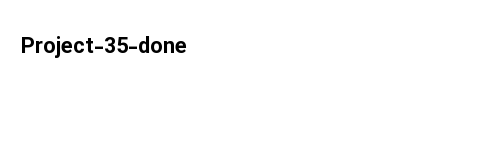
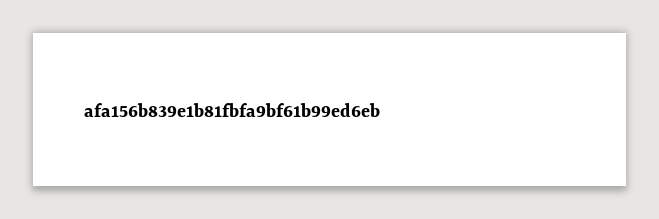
[21,36,187,58] Project-35-done -> [84,103,380,117] afa156b839e1b81fbfa9bf61b99ed6eb

